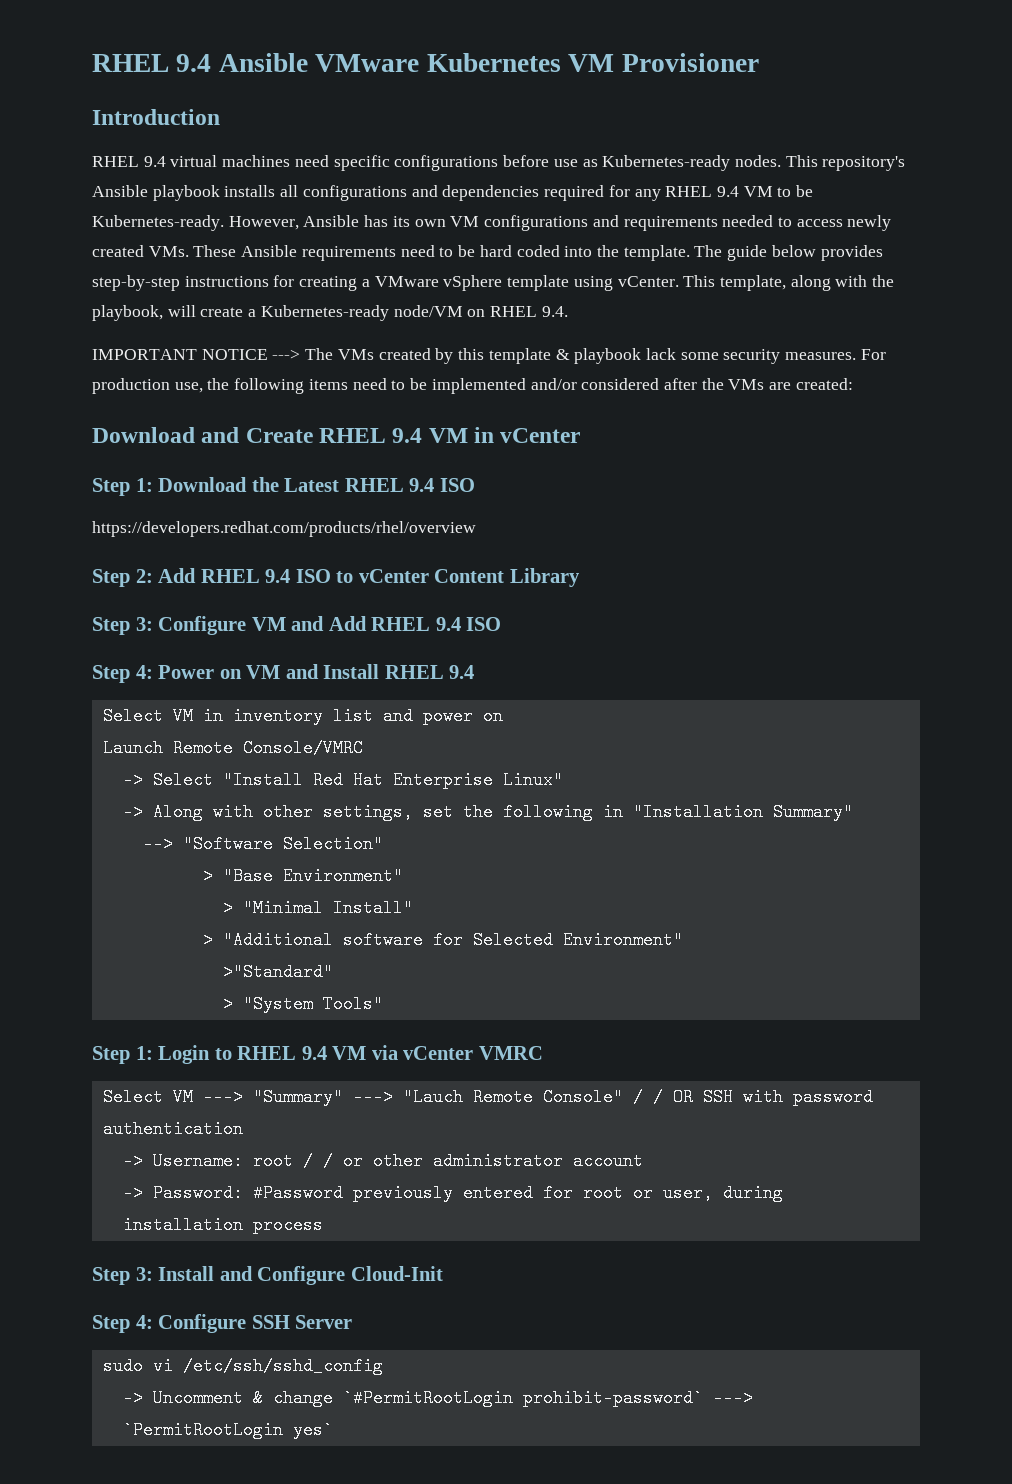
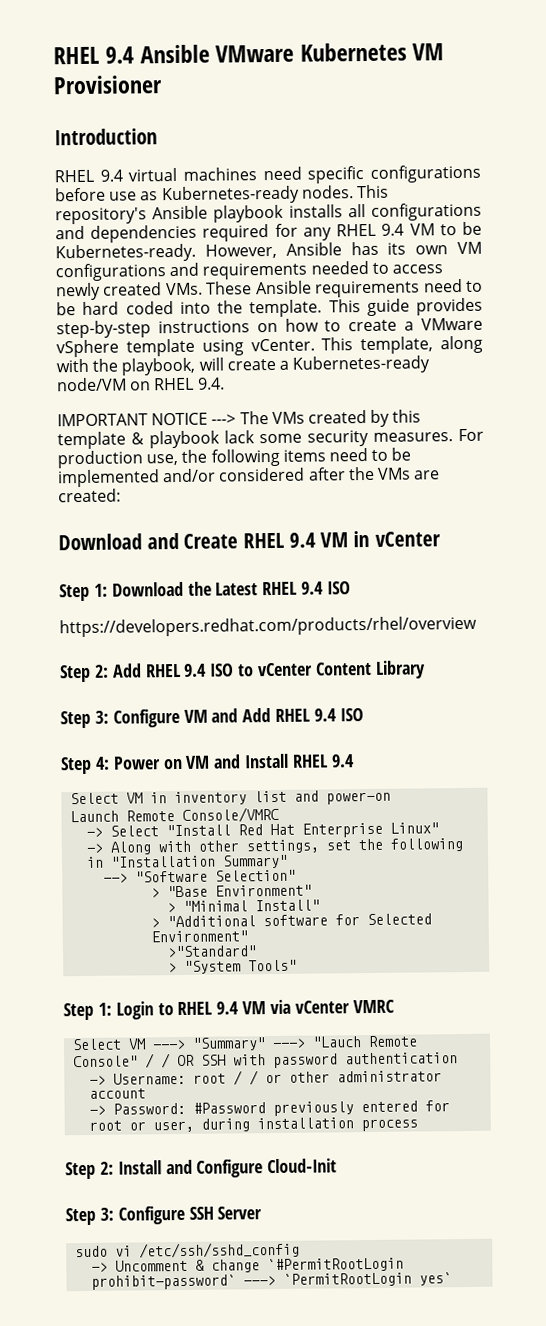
[694,245,883,261] [92,275,358,291] The guide below provides step-by-step instructions for creating -> [328,297,483,317] [56,318,398,339] This guide provides step-by-step instructions on how to create
[422,707,503,725] power on -> [326,791,392,805] power-on
[135,1267,153,1281] 3: -> [99,1161,114,1175] 2:
[135,1315,153,1329] 4: -> [99,1207,114,1221] 3:

